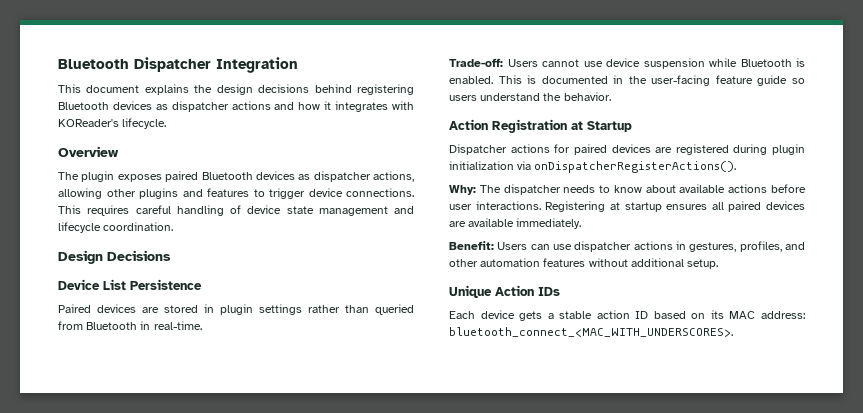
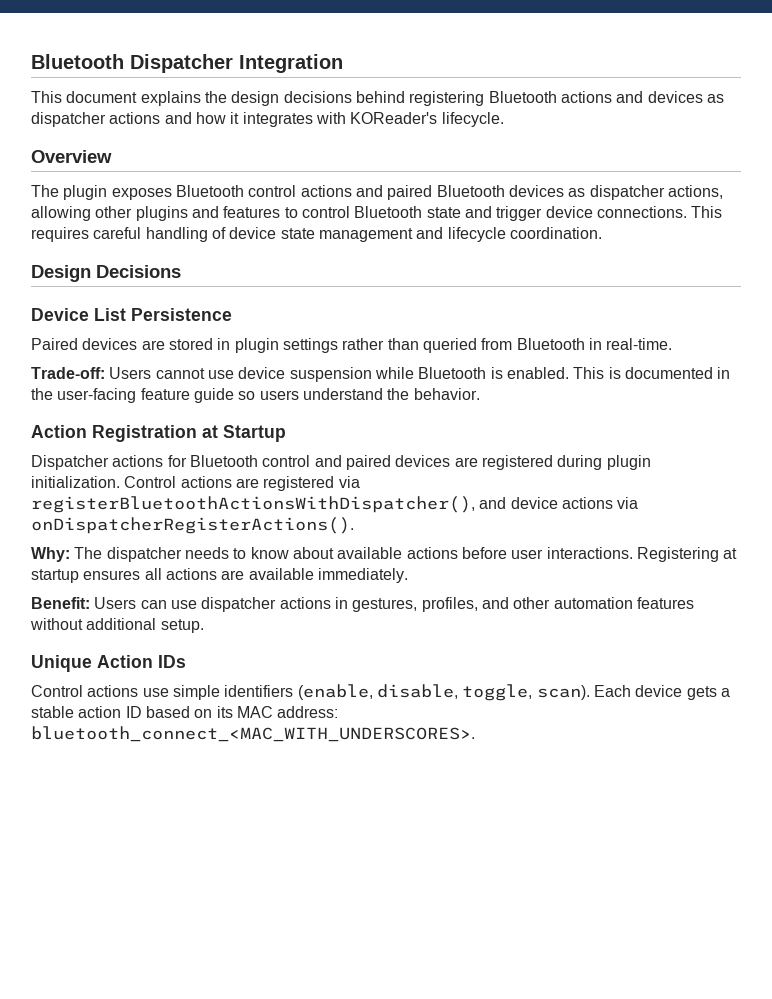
(109, 106) none -> [560,91,644,103] actions and
(162, 178) none -> [175,185,383,197] Bluetooth control actions and
(265, 193) none -> [301,206,492,218] control Bluetooth state and
(571, 148) none -> [189,455,342,467] Bluetooth control and
[449,161,514,170] initialization -> [31,476,360,491] [31,496,613,513] initialization. Control actions are registered via registerBluetoothActionsWithDispatcher(), and device actions
[728,201,805,212] paired devices -> [165,568,217,580] actions
(560, 291) none -> [31,684,590,701] Control actions use simple identifiers (enable, disable, toggle, scan).

